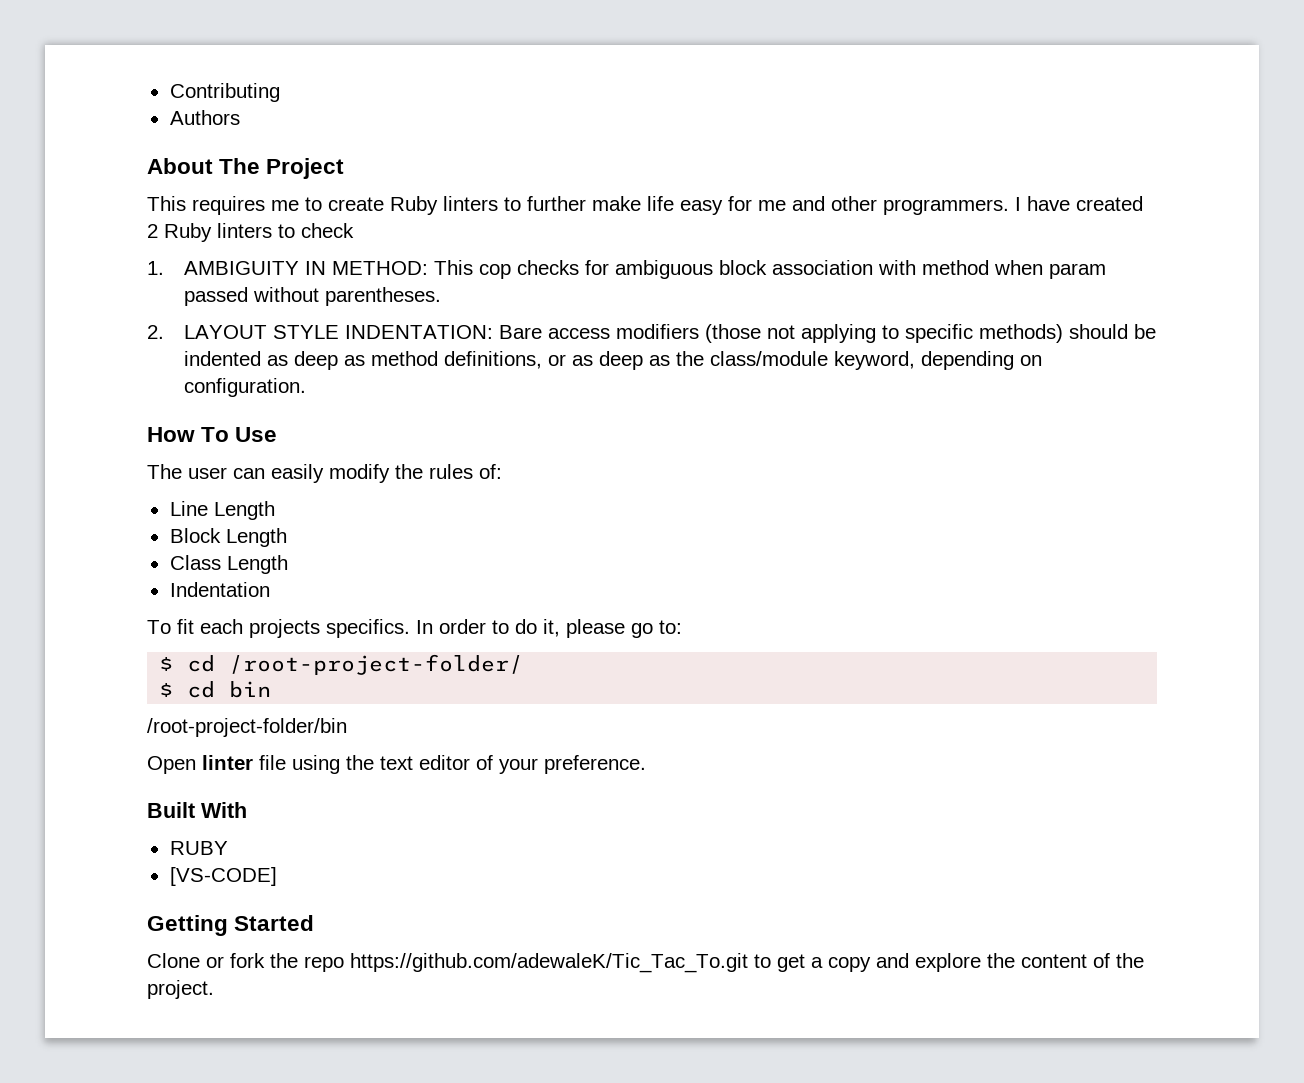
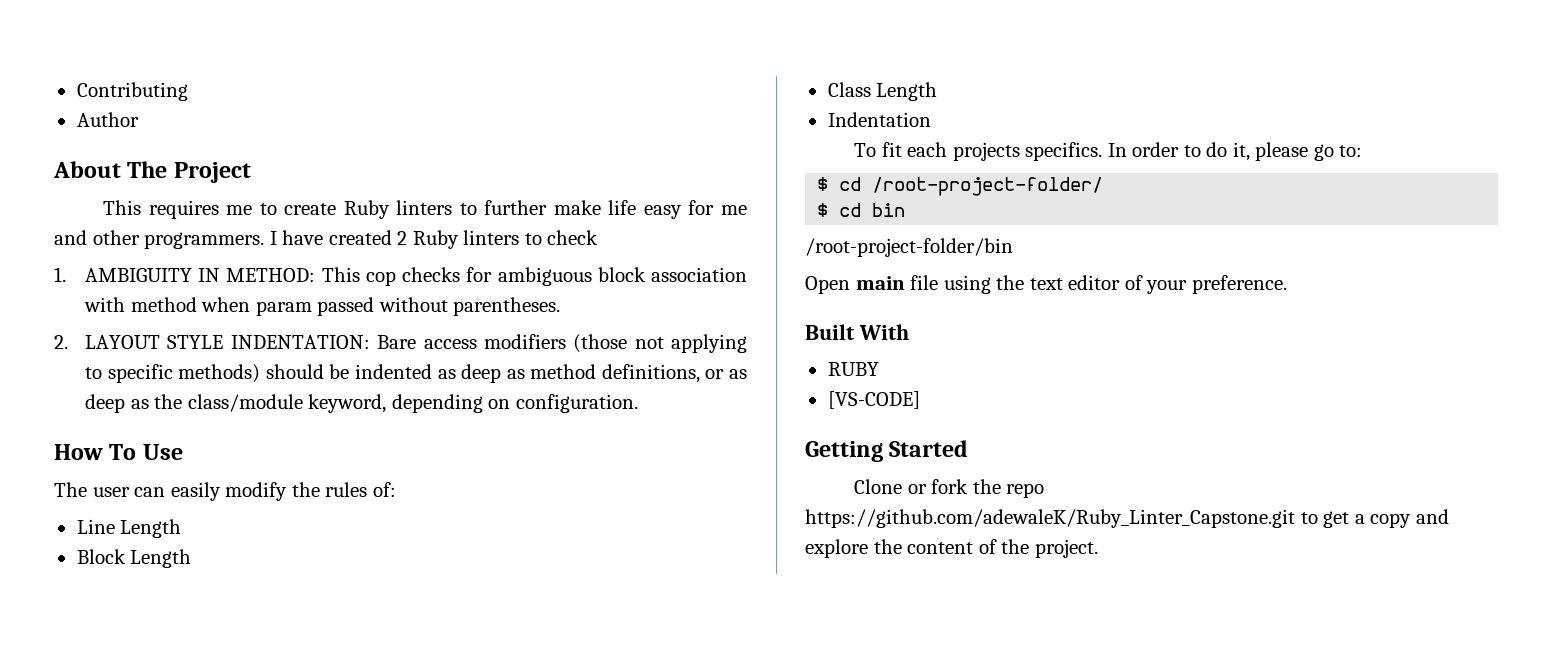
[169,110,240,125] Authors -> [76,112,139,127] Author
[202,755,253,770] linter -> [855,276,905,290] main
[350,953,748,973] https://github.com/adewaleK/Tic_Tac_To.git -> [805,509,1295,528] https://github.com/adewaleK/Ruby_Linter_Capstone.git

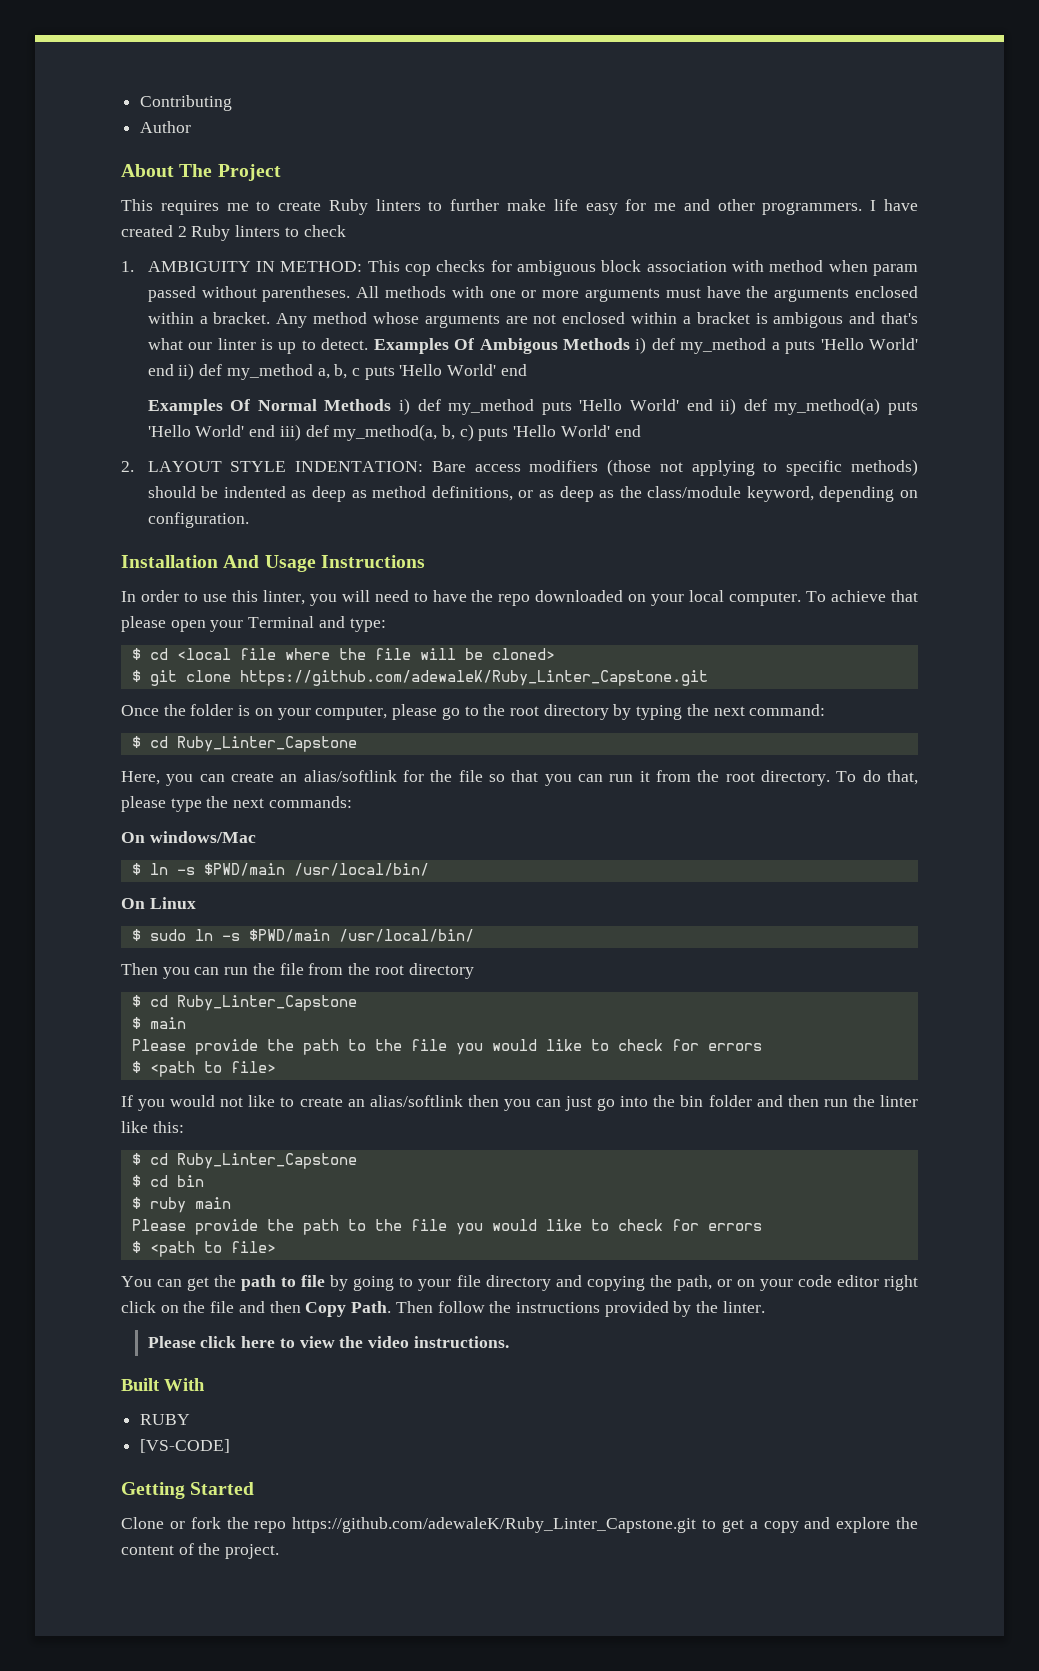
(561, 306) none -> [356,286,919,302] [147,312,918,328] [147,337,918,354] [147,363,527,380] [147,398,919,415] [147,424,641,441] All methods with one or more arguments must have the arguments enclosed within a bracket. Any method whose arguments are not enclosed within a bracket is ambigous and that's what our linter is up to detect. Examples Of Ambigous Methods i) def my_method a puts 'Hello World' end ii) def my_method a, b, c puts 'Hello World' end // Examples Of Normal Methods i) def my_method puts 'Hello World' end ii) def my_method(a) puts 'Hello World' end iii) def my_method(a, b, c) puts 'Hello World' end
[54,444,183,460] [54,482,396,501] [76,519,182,538] [76,549,192,568] [827,82,938,101] [827,112,931,127] [854,142,1363,161] [817,177,1104,196] [817,203,906,217] [805,238,1013,257] [805,275,1287,294] How To Use // The user can easily modify the rules of: // Line Length // Block Length // Class Length // Indentation // To fit each projects specifics. In order to do it, please go to: // $ cd /root-project-folder/ // $ cd bin // /root-project-folder/bin // Open main file using the text editor of your preference. -> [121,555,425,572] [121,590,919,606] [121,616,386,632] [131,648,555,660] [131,670,708,686] [121,704,826,720] [131,736,357,752] [121,770,919,786] [121,796,352,812] [121,831,256,843] [131,863,429,876] [121,897,196,909] [131,929,474,942] [121,963,474,979] [131,995,357,1011] [131,1017,186,1029] [131,1039,762,1055] [131,1061,276,1077] [121,1095,919,1111] [121,1121,184,1133] [131,1153,357,1169] [131,1175,204,1187] [131,1197,231,1213] [131,1219,762,1235] [131,1241,276,1257] [121,1275,918,1291] [121,1301,765,1317] [147,1336,509,1348] Installation And Usage Instructions // In order to use this linter, you will need to have the repo downloaded on your local computer. To achieve that please open your Terminal and type: // $ cd <local file where the file will be cloned> // $ git clone https://github.com/adewaleK/Ruby_Linter_Capstone.git // Once the folder is on your computer, please go to the root directory by typing the next command: // $ cd Ruby_Linter_Capstone // Here, you can create an alias/softlink for the file so that you can run it from the root directory. To do that, please type the next commands: // On windows/Mac // $ ln -s $PWD/main /usr/local/bin/ // On Linux // $ sudo ln -s $PWD/main /usr/local/bin/ // Then you can run the file from the root directory // $ cd Ruby_Linter_Capstone // $ main // Please provide the path to the file you would like to check for errors // $ <path to file> // If you would not like to create an alias/softlink then you can just go into the bin folder and then run the linter like this: // $ cd Ruby_Linter_Capstone // $ cd bin // $ ruby main // Please provide the path to the file you would like to check for errors // $ <path to file> // You can get the path to file by going to your file directory and copying the path, or on your code editor right click on the file and then Copy Path. Then follow the instructions provided by the linter. // Please click here to view the video instructions.

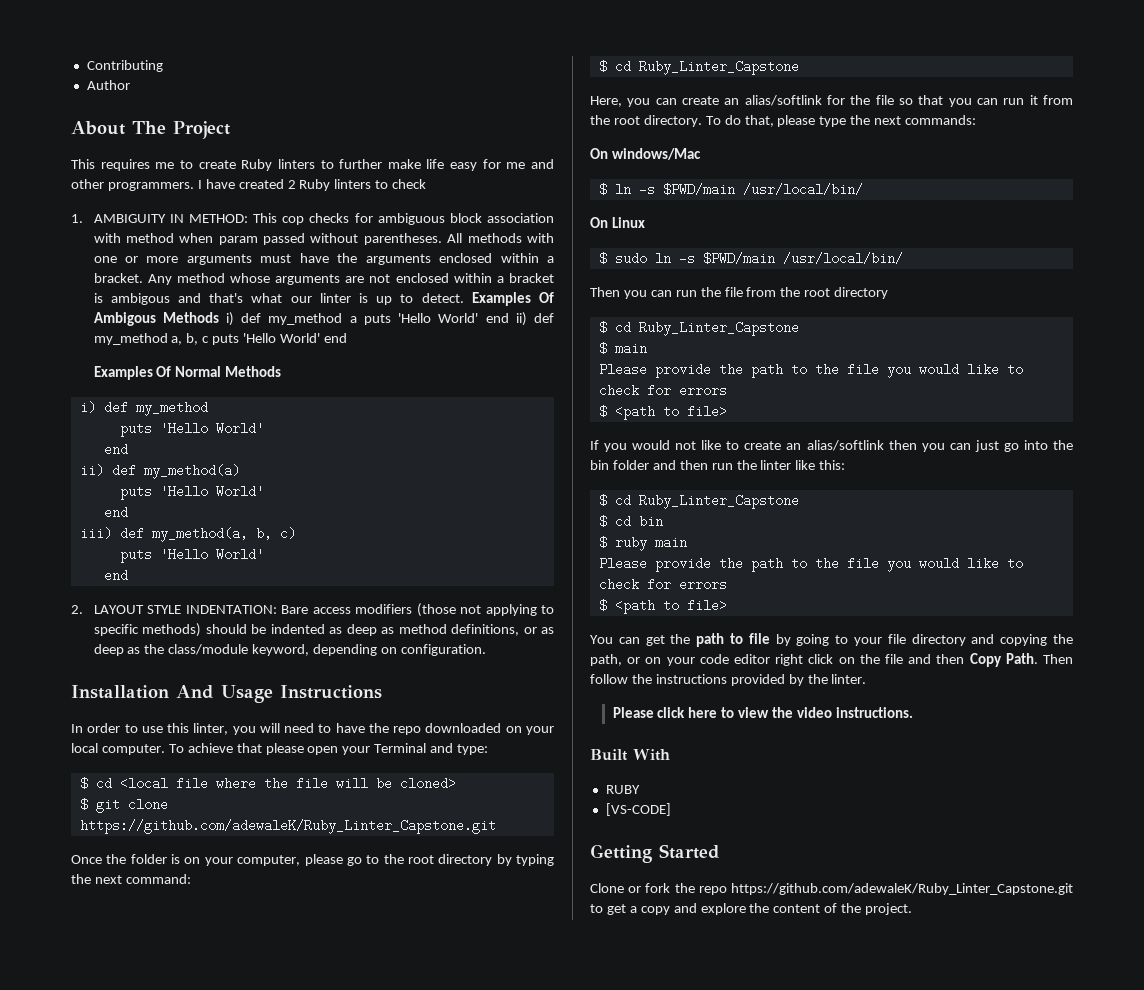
[399,398,713,415] i) def my_method puts 'Hello World' end -> [79,401,208,416] [119,422,264,437] [103,443,128,456] // i) def my_method // puts 'Hello World' // end //
[888,401,919,415] [147,425,276,437] puts 'Hello World' end -> [119,485,264,500] [103,506,128,519] // puts 'Hello World' // end //
[478,425,610,441] puts 'Hello World' -> [119,548,264,563] // puts 'Hello World' //

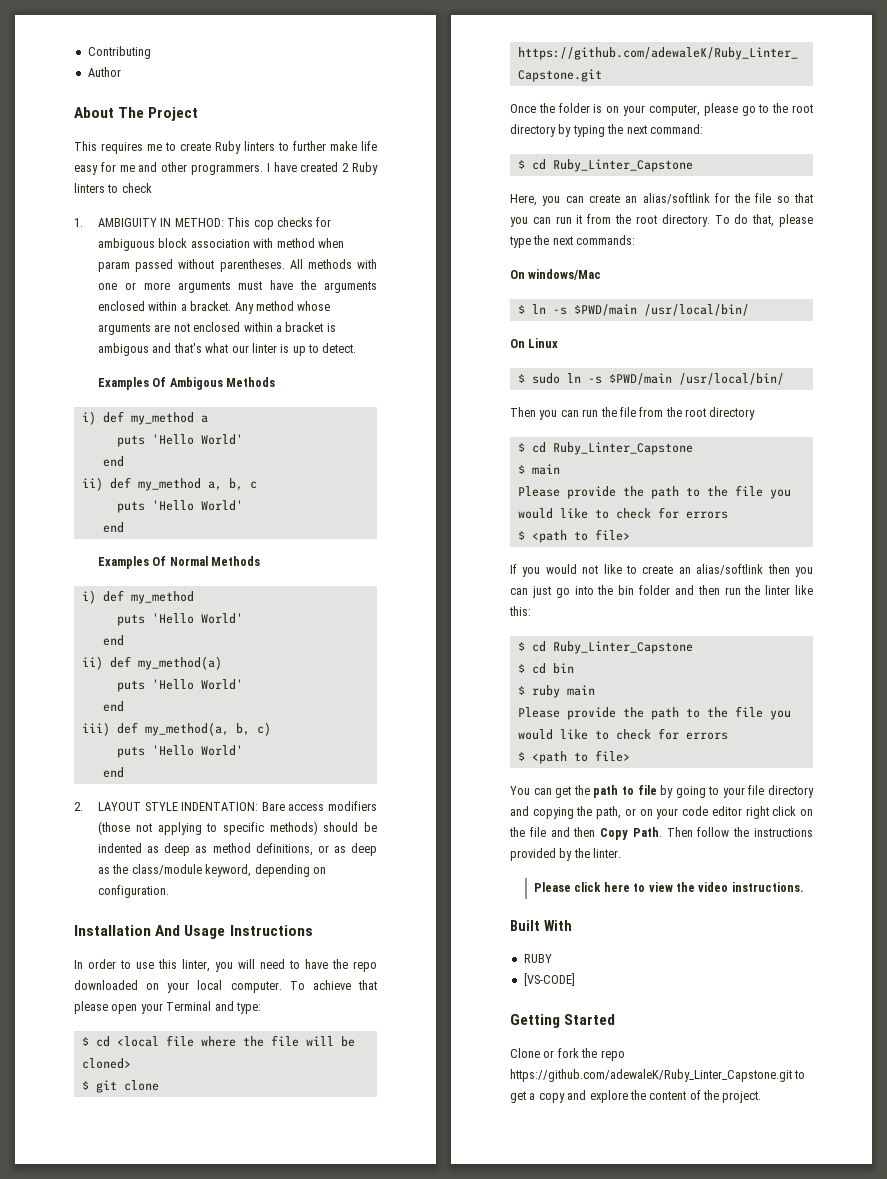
(464, 298) none -> (357, 348) //
(219, 317) none -> (276, 382) //
[363,313,509,325] puts 'Hello World' end -> [116,434,243,447] [102,456,124,467] // puts 'Hello World' // end //
[212,333,321,345] puts 'Hello World' -> [116,500,243,513] // puts 'Hello World' //

